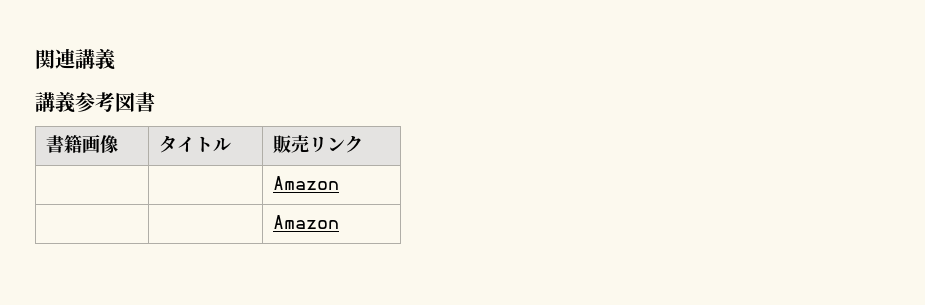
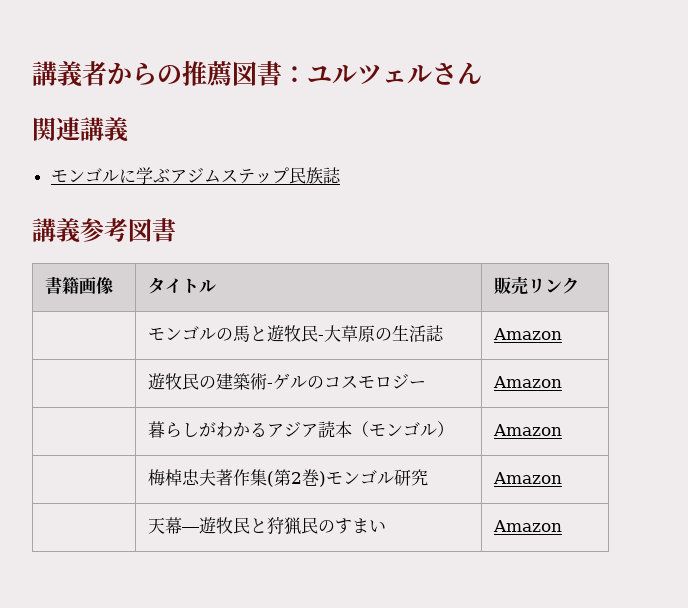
[35,48,115,70] 関連講義 -> [32,61,482,87] [32,117,128,142] [50,167,341,184] 講義者からの推薦図書：ユルツェルさん // 関連講義 // モンゴルに学ぶアジムステップ民族誌
[272,176,339,190] | Amazon // | -> [148,325,445,342] [493,328,563,340] [148,373,427,390] [493,376,563,388] [148,421,455,438] [493,424,563,436] [148,469,429,487] [493,472,563,484] [148,517,387,535] モンゴルの馬と遊牧民-大草原の生活誌 | Amazon // | 遊牧民の建築術-ゲルのコスモロジー | Amazon // | 暮らしがわかるアジア読本（モンゴル） | Amazon // | 梅棹忠夫著作集(第2巻)モンゴル研究 | Amazon // | 天幕―遊牧民と狩猟民のすまい

